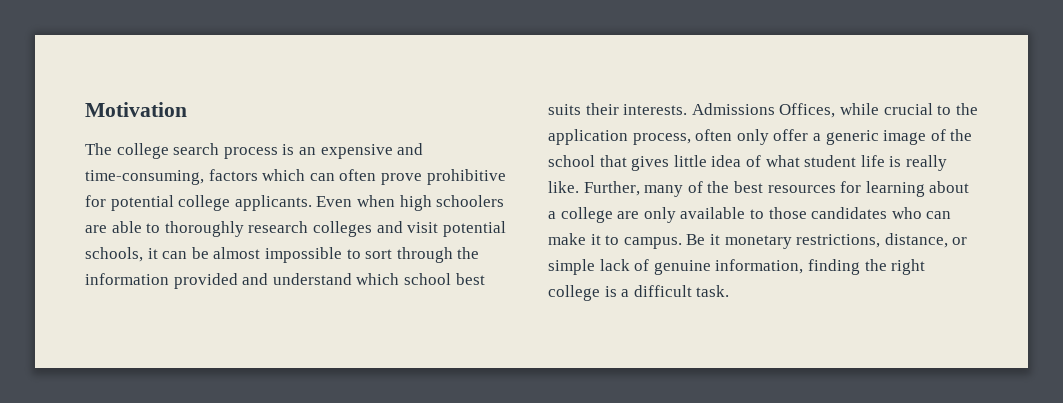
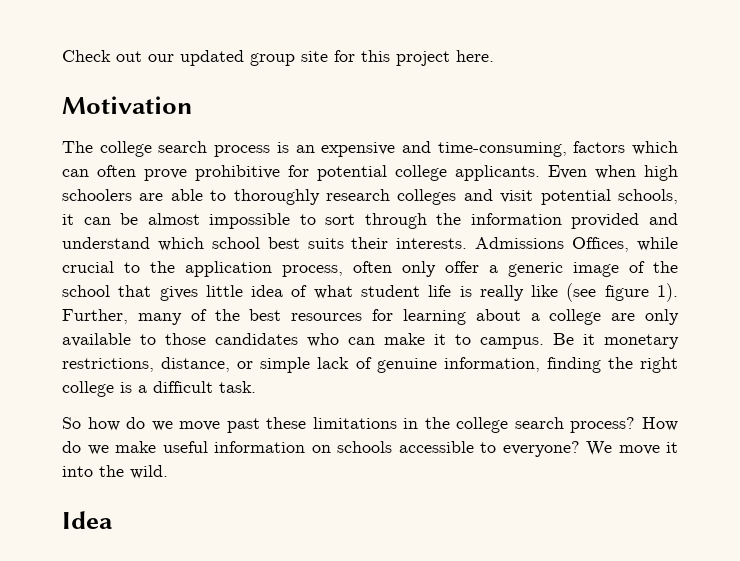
(85, 109) none -> [62,50,494,66] Check out our updated group site for this project here. //
[548,181,579,193] like. -> [531,283,678,302] like (see figure 1).
(730, 291) none -> [62,417,679,433] [62,441,678,457] [62,465,168,479] [62,511,113,529] // So how do we move past these limitations in the college search process? How do we make useful information on schools accessible to everyone? We move it into the wild. // Idea

